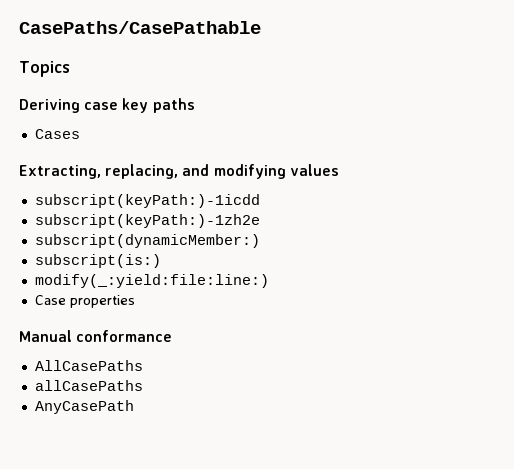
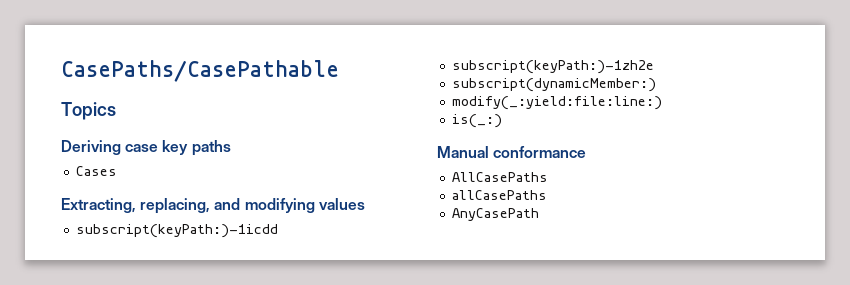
[34,254,161,268] // subscript(is:) -> (656, 85) none
[34,295,135,308] Case properties -> [451,114,502,128] is(_:)

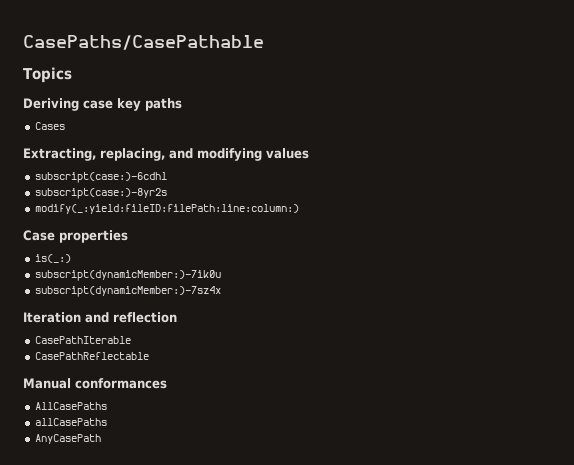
[75,224,278,238] [451,60,654,74] [451,78,656,92] [451,96,662,110] [451,114,502,128] subscript(keyPath:)-1icdd // subscript(keyPath:)-1zh2e // subscript(dynamicMember:) // modify(_:yield:file:line:) // is(_:) -> [35,172,168,183] [35,188,168,199] [35,204,300,214] [23,230,128,243] [35,254,72,263] [35,270,222,281] [35,286,222,297] [23,312,177,323] [35,336,132,344] [35,352,150,360] subscript(case:)-6cdhl // subscript(case:)-8yr2s // modify(_:yield:fileID:filePath:line:column:) // Case properties // is(_:) // subscript(dynamicMember:)-7ik0u // subscript(dynamicMember:)-7sz4x // Iteration and reflection // CasePathIterable // CasePathReflectable
[493,146,587,158] conformance -> [75,378,167,389] conformances

